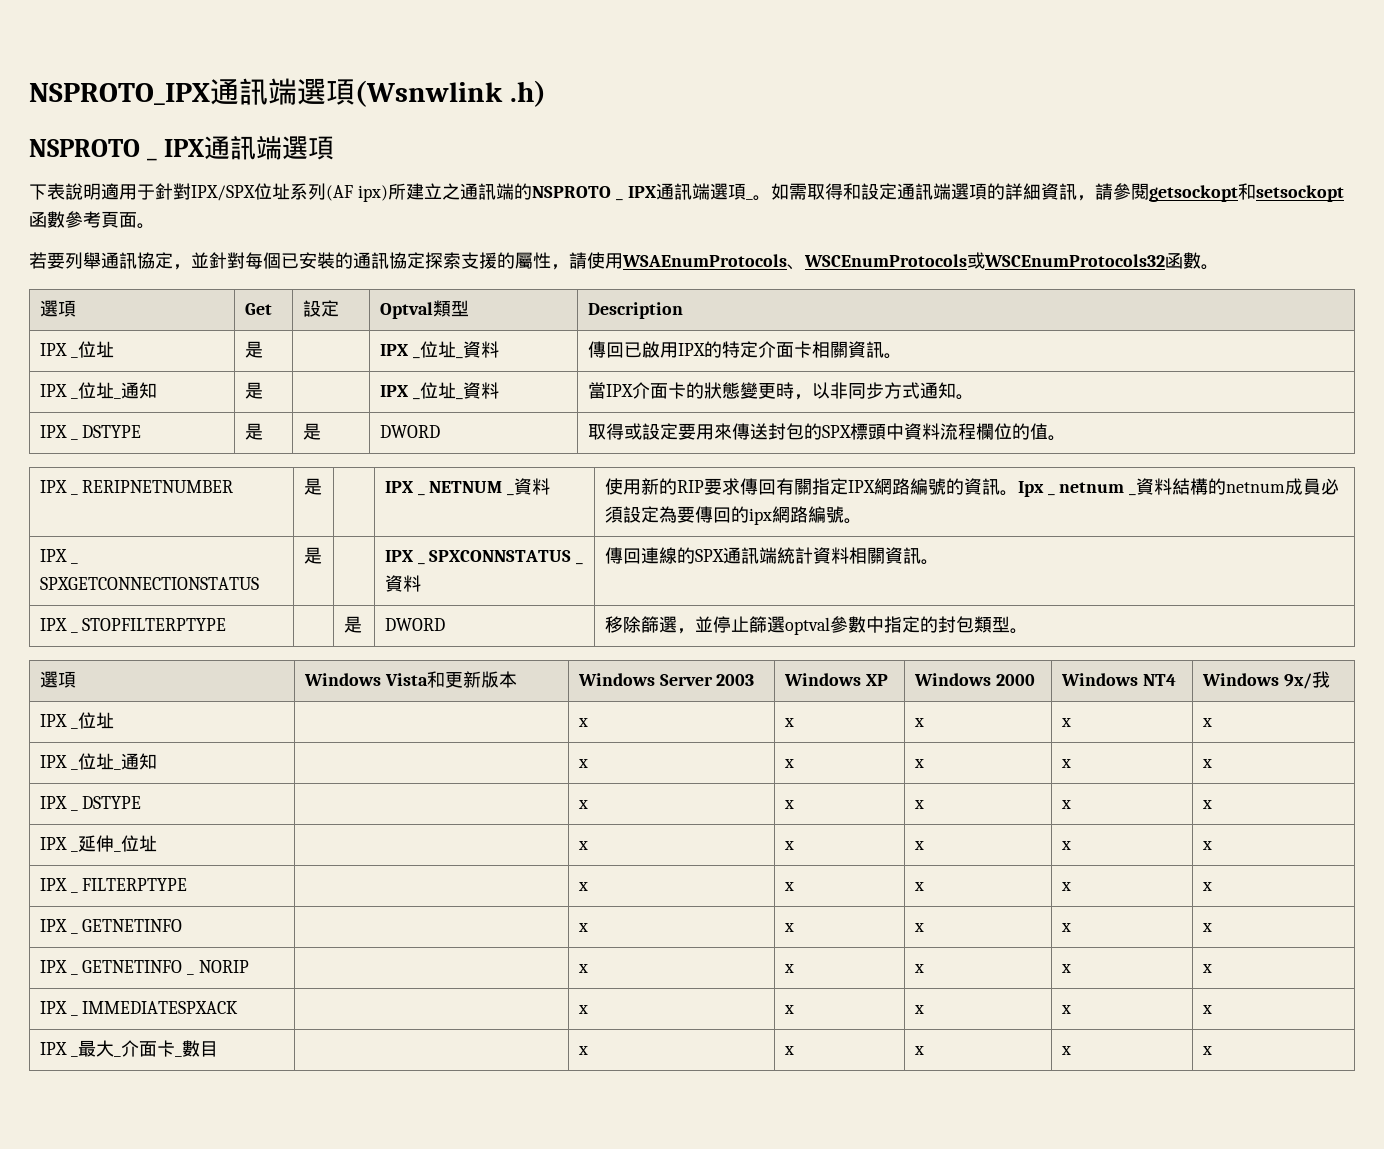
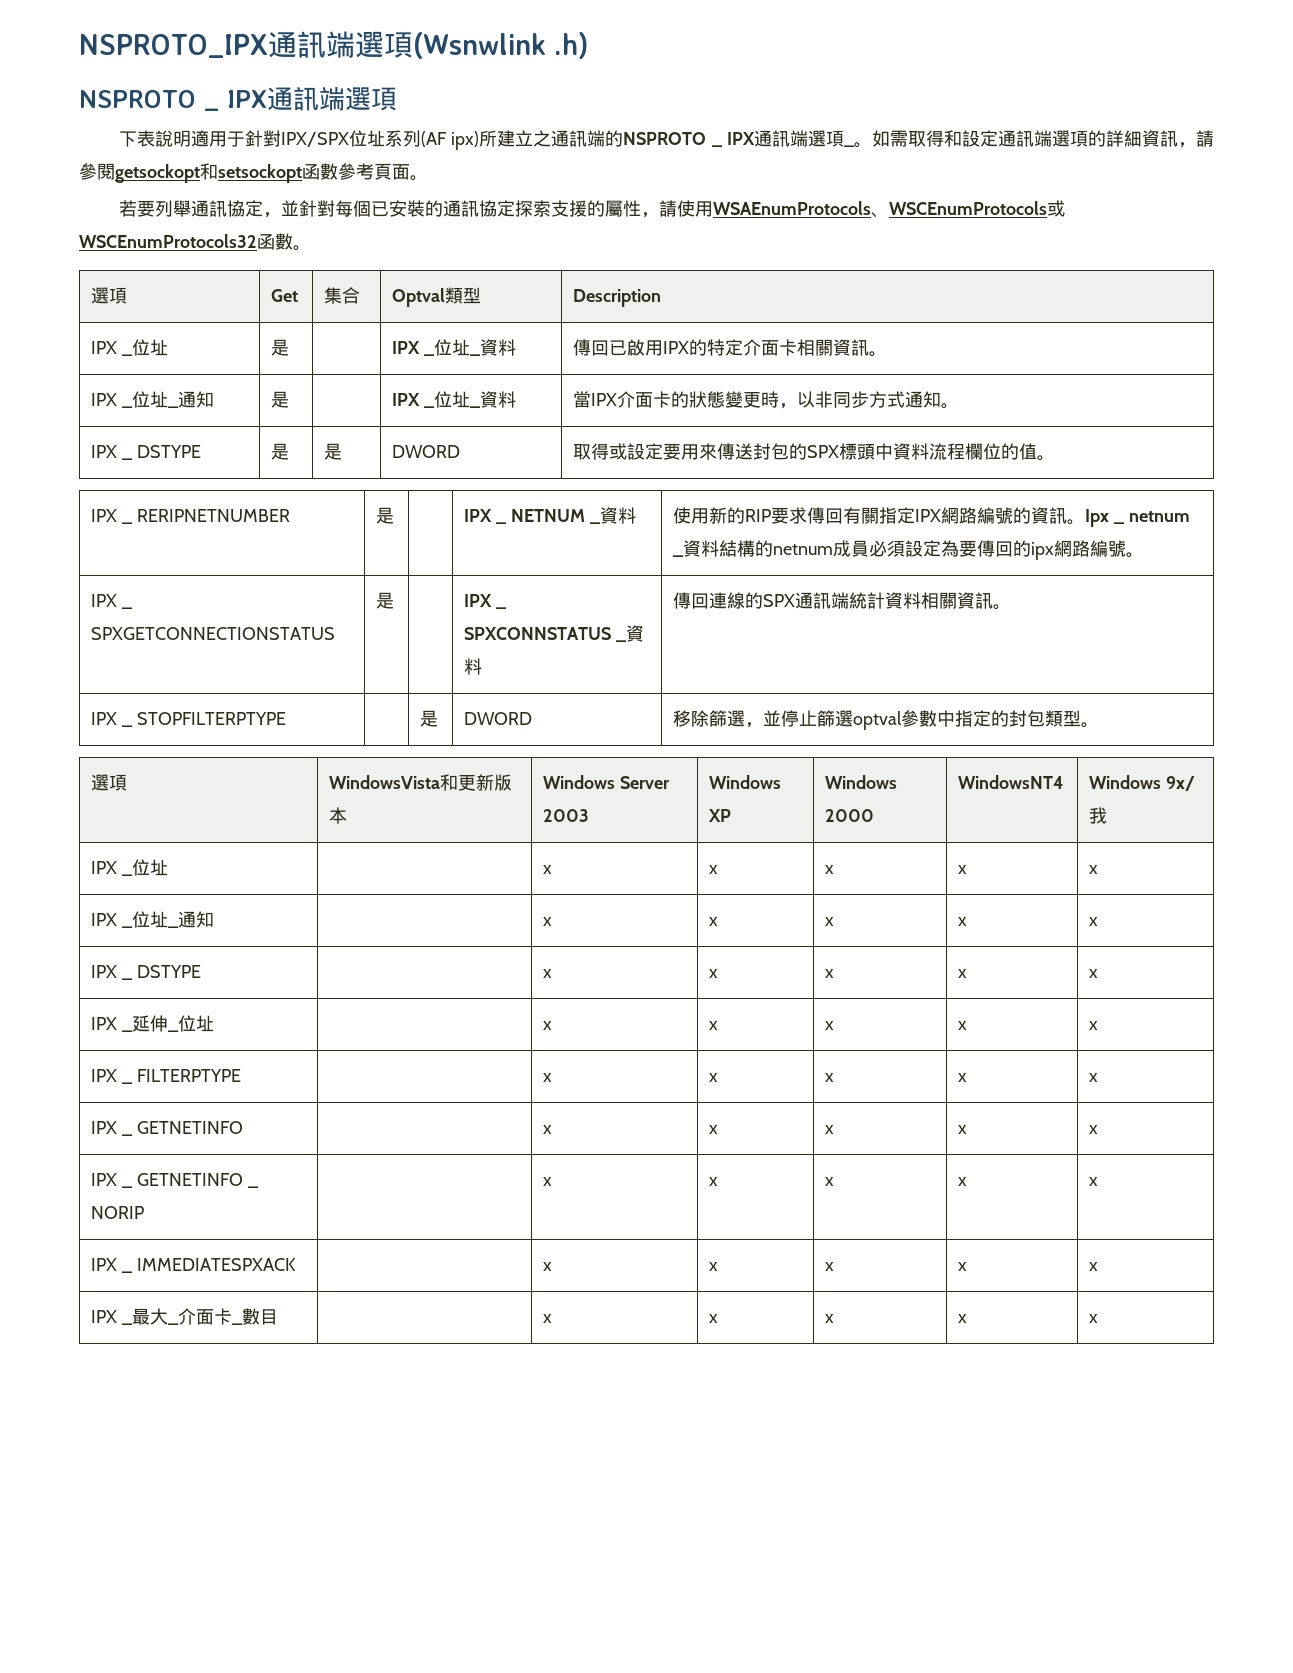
[302,300,339,317] 設定 -> [324,287,361,304] 集合
[303,673,428,686] Windows Vista -> [329,775,441,789] WindowsVista
[1060,673,1176,686] Windows NT4 -> [958,775,1064,789] WindowsNT4

